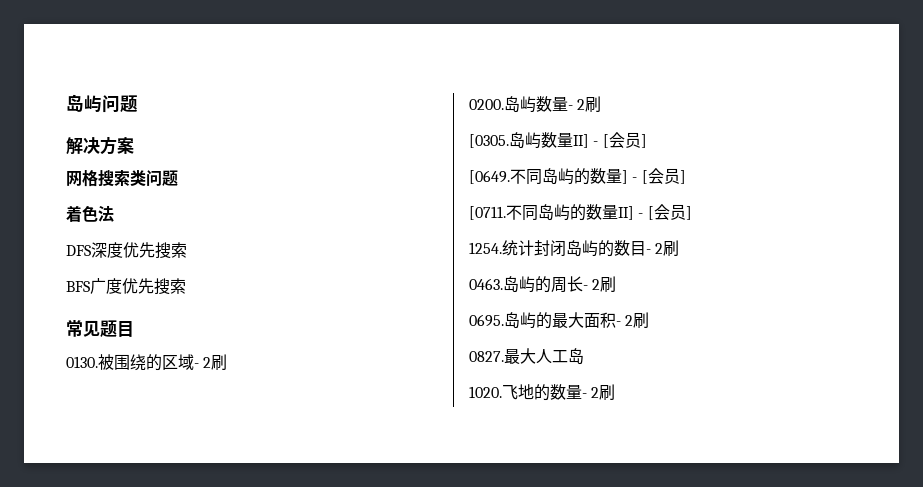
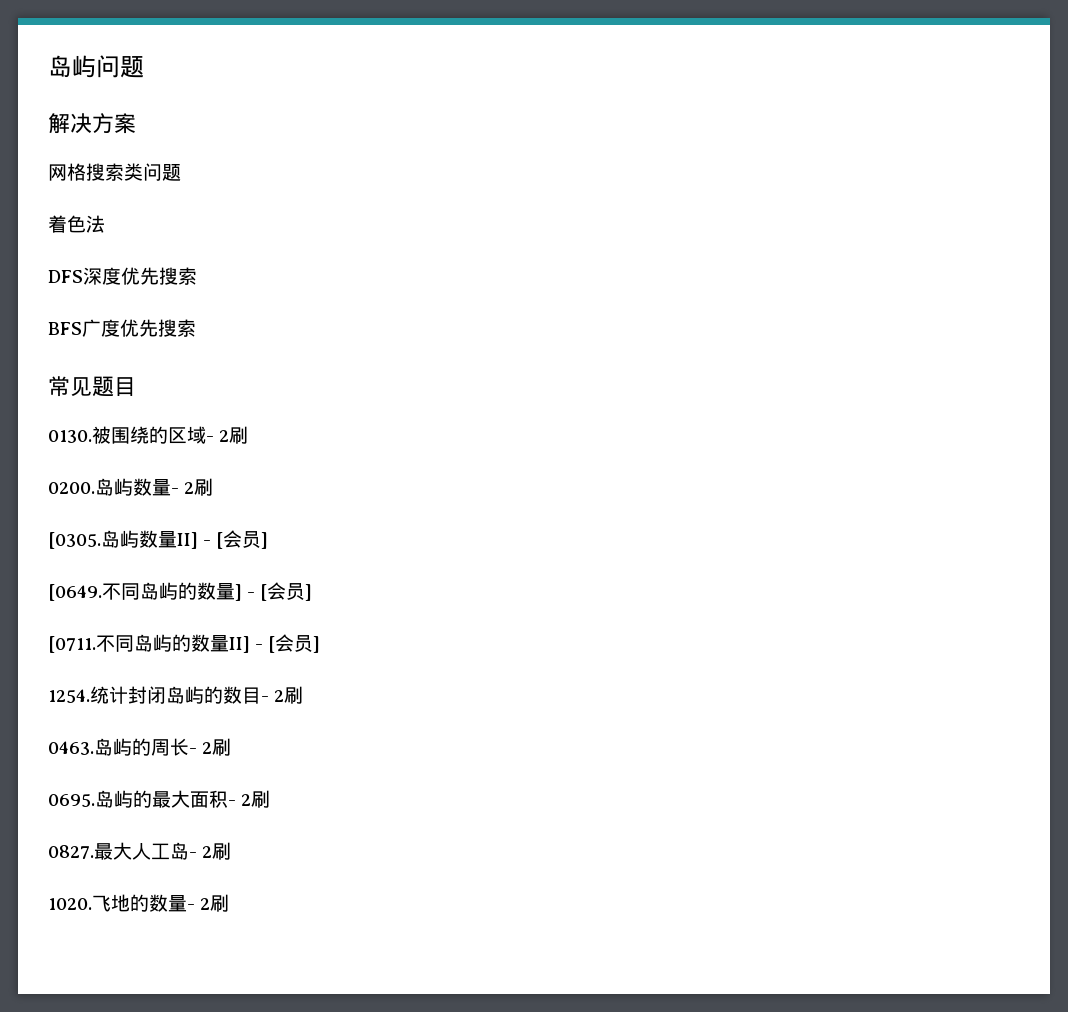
(584, 356) none -> [189,842,232,860] - 2刷

